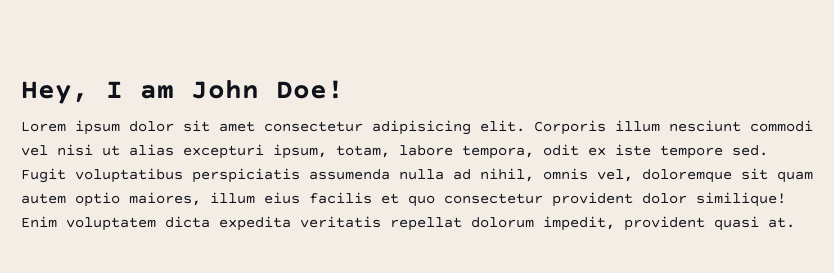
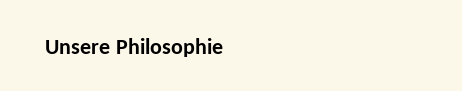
[21,80,344,104] [21,120,813,135] [21,144,768,159] [21,168,813,183] [21,192,786,207] [21,216,795,231] Hey, I am John Doe! // Lorem ipsum dolor sit amet consectetur adipisicing elit. Corporis illum nesciunt commodi vel nisi ut alias excepturi ipsum, totam, labore tempora, odit ex iste tempore sed. Fugit voluptatibus perspiciatis assumenda nulla ad nihil, omnis vel, doloremque sit quam autem optio maiores, illum eius facilis et quo consectetur provident dolor similique! Enim voluptatem dicta expedita veritatis repellat dolorum impedit, provident quasi at. -> [45,38,223,57] Unsere Philosophie

